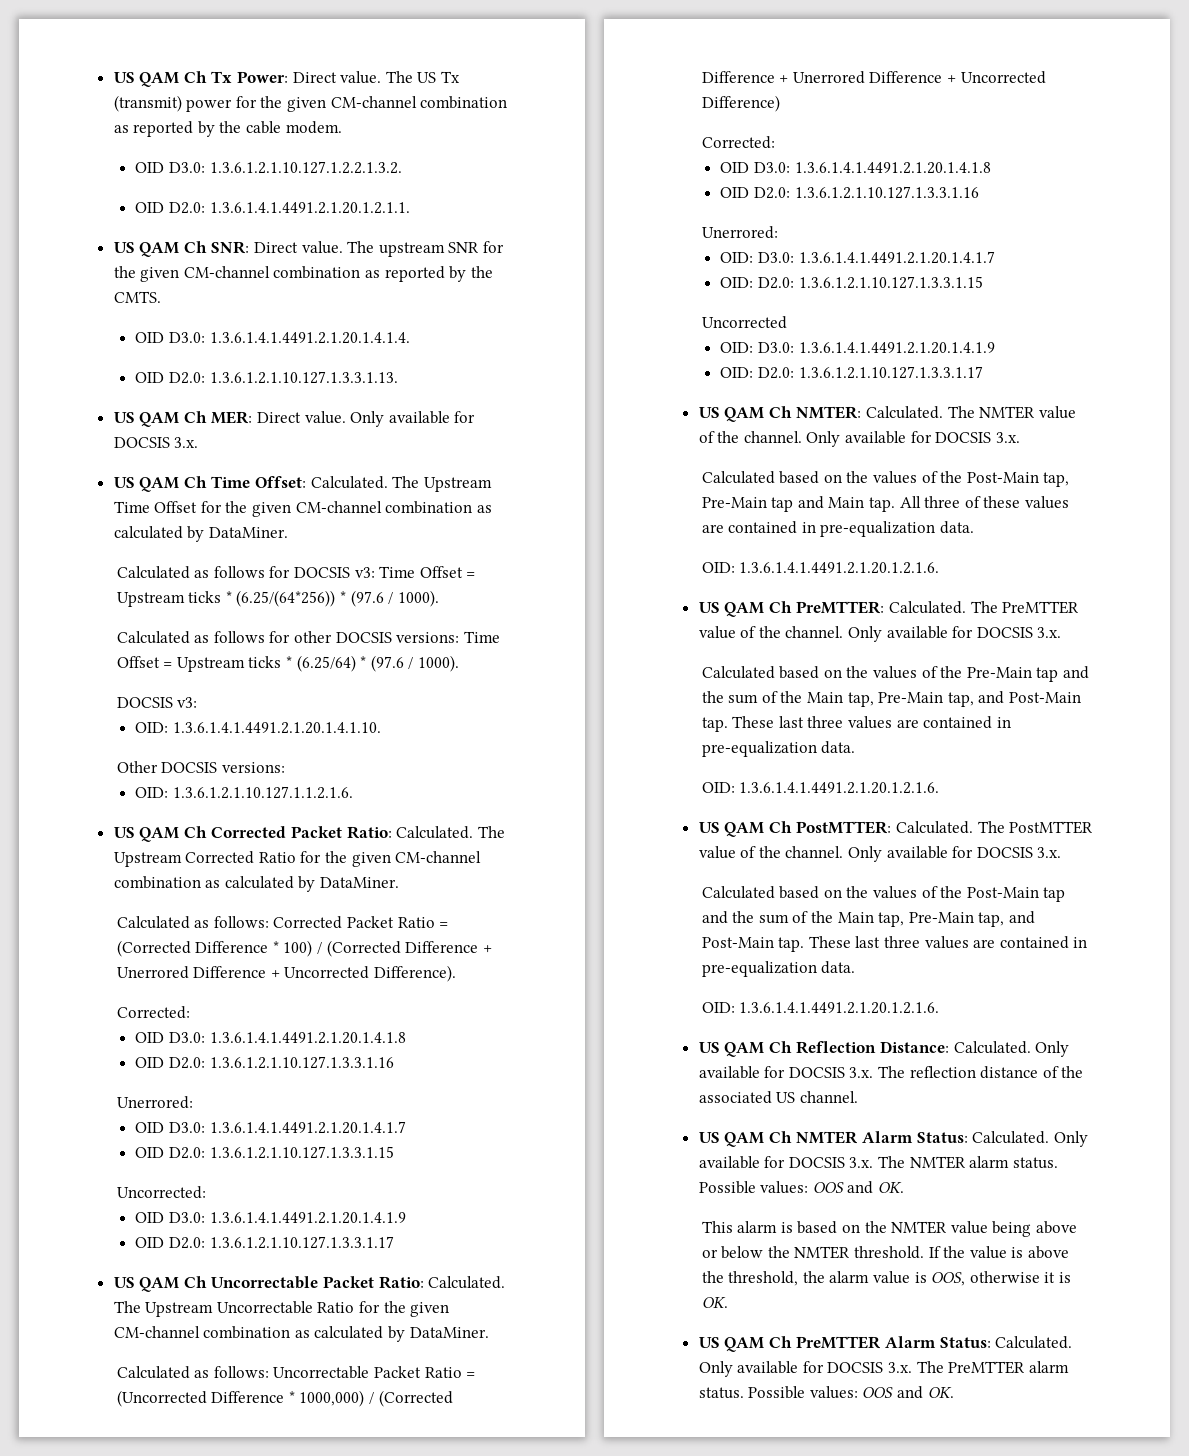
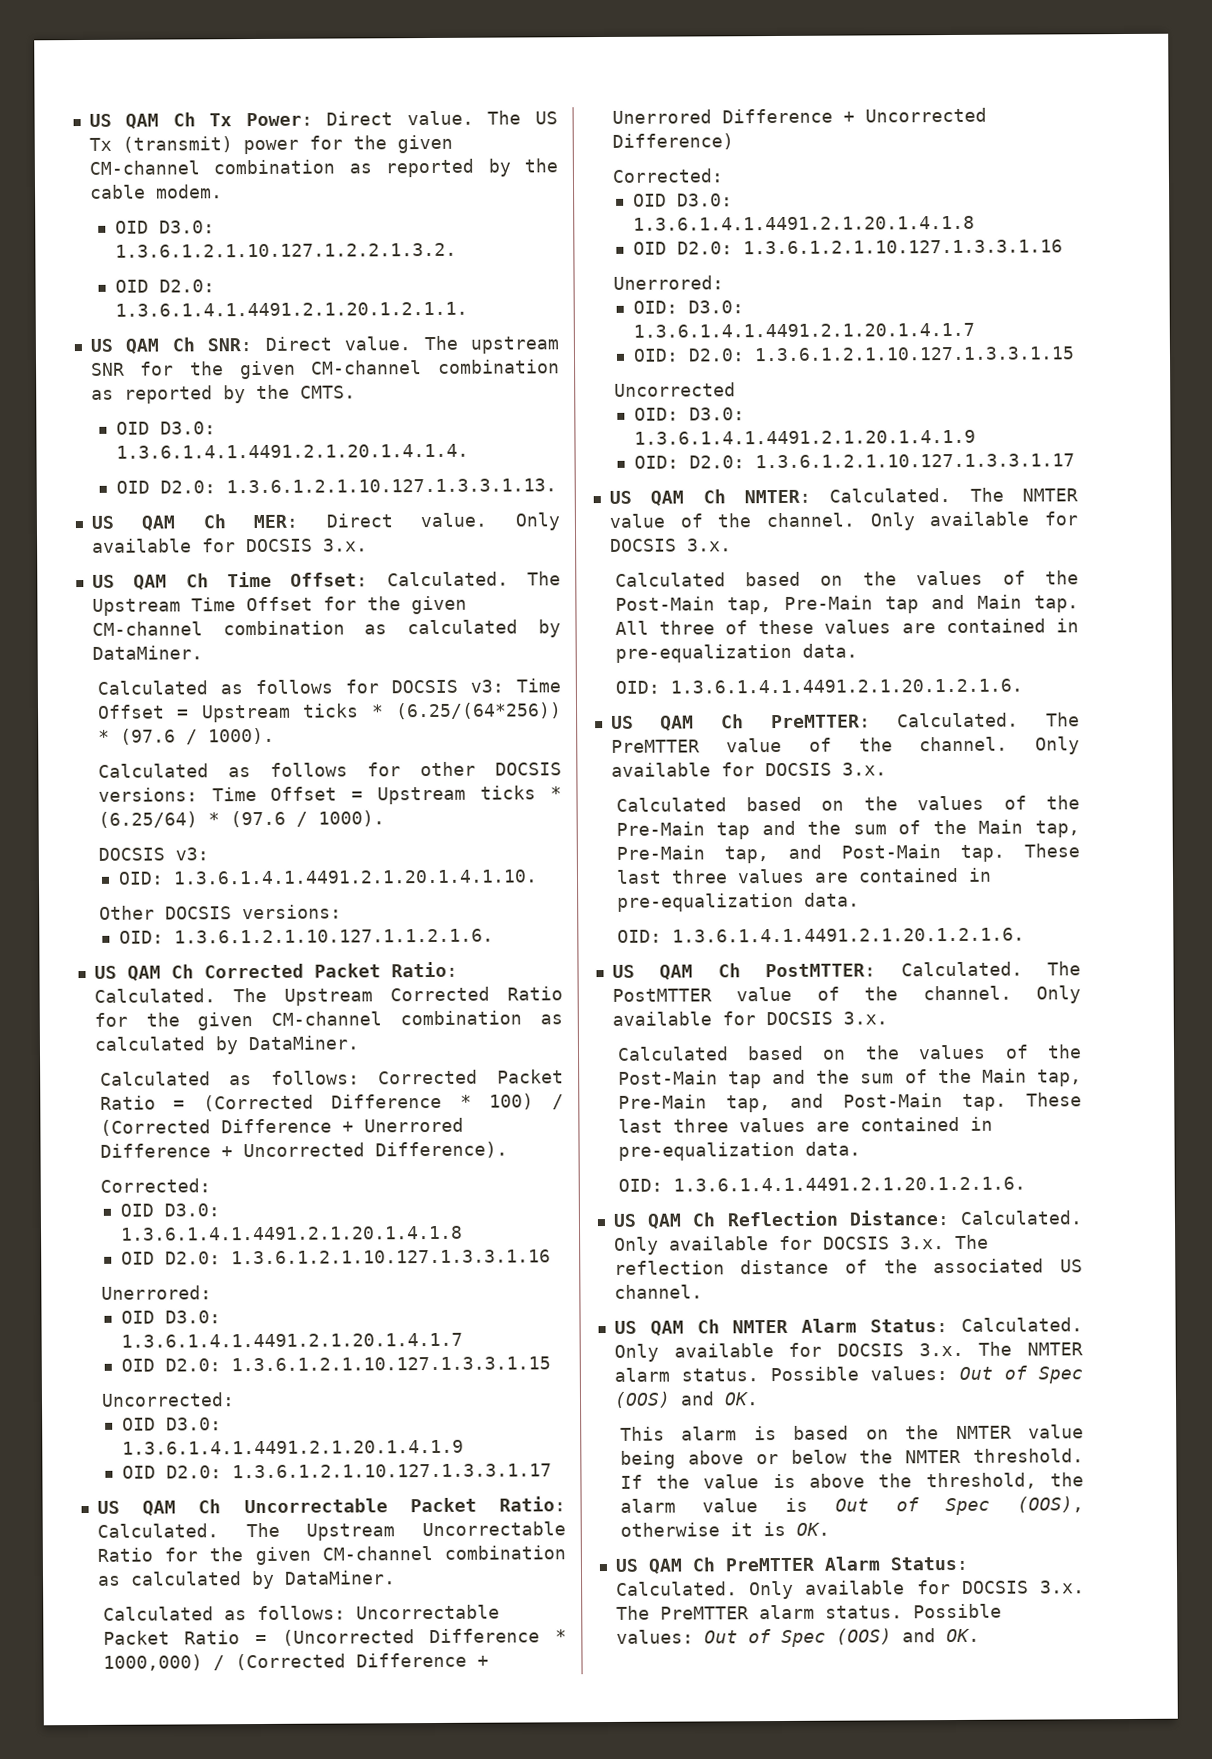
[812,1182,844,1193] OOS -> [958,1365,1083,1384] [613,1391,671,1408] Out of Spec (OOS)
[931,1272,966,1286] OOS, -> [834,1496,1084,1516] Out of Spec (OOS),
[862,1387,894,1398] OOS -> [703,1628,892,1648] Out of Spec (OOS)

